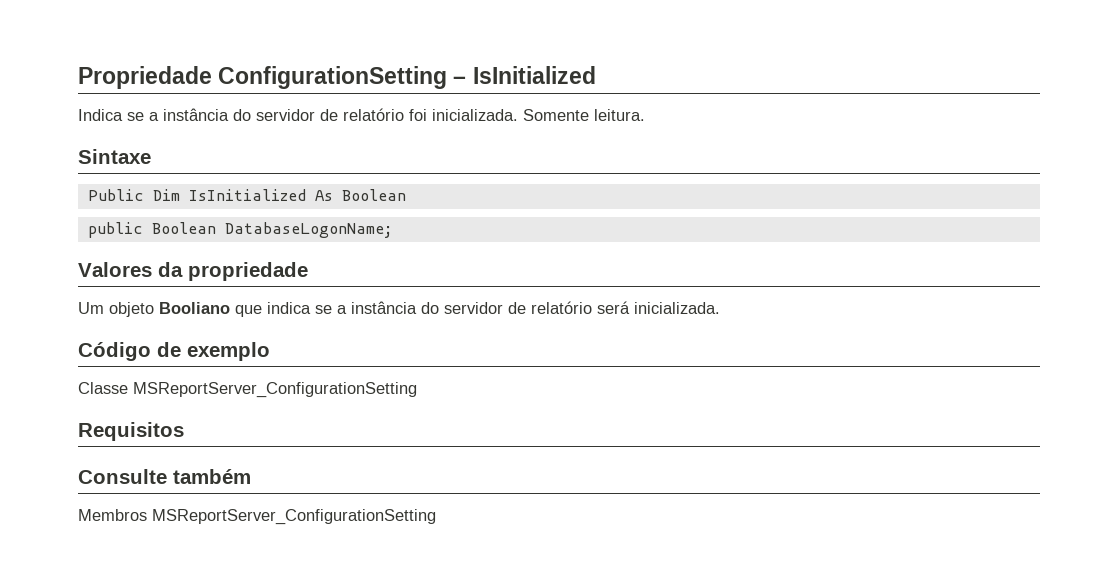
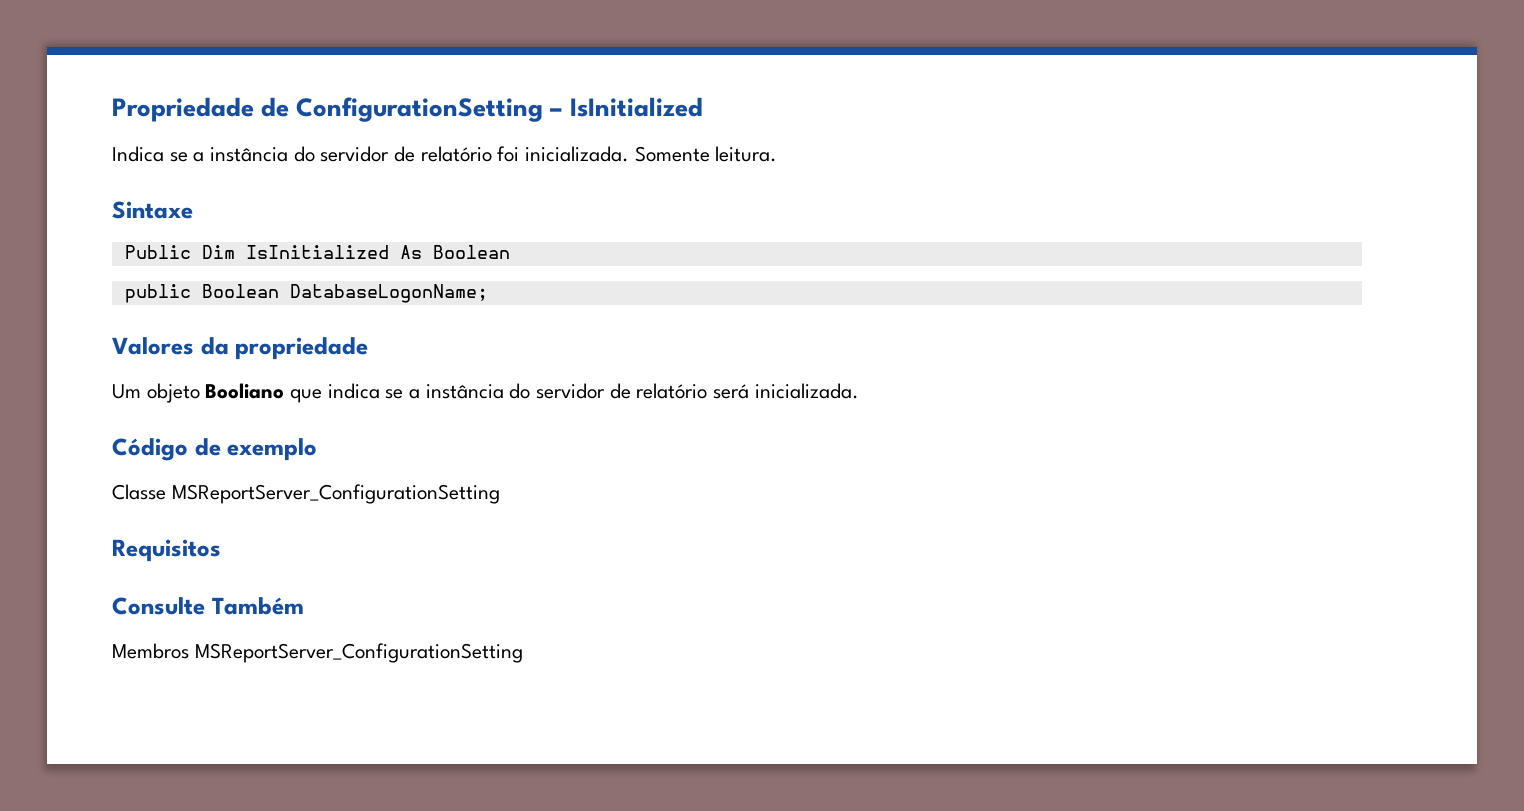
(212, 77) none -> [261,97,290,117] de
[173,469,251,484] também -> [211,597,304,615] Também

